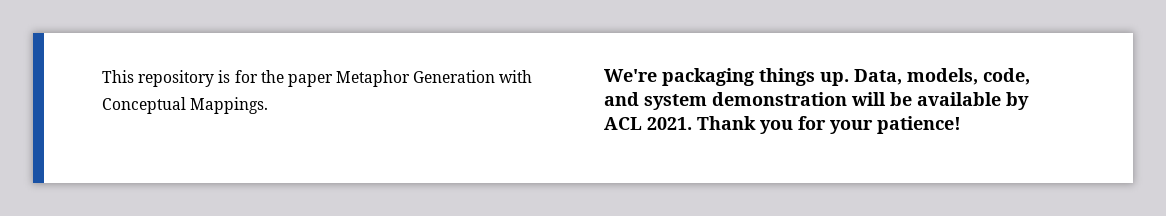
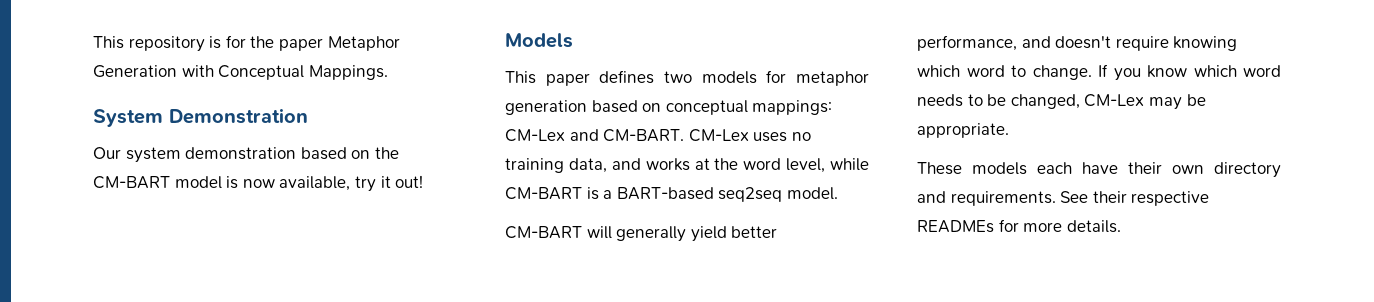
[604,68,1030,86] [604,92,1029,110] [604,116,961,134] We're packaging things up. Data, models, code, and system demonstration will be available by ACL 2021. Thank you for your patience! -> [93,108,308,127] [93,147,399,163] [93,175,424,192] [505,33,573,48] [505,70,869,86] [505,100,833,115] [505,129,811,142] [505,158,869,173] [505,187,838,202] [505,226,778,242] [917,35,1238,51] [917,64,1281,81] [917,94,1206,110] [917,123,1009,138] [917,162,1281,178] [917,191,1210,206] [917,219,1121,233] System Demonstration // Our system demonstration based on the CM-BART model is now available, try it out! // Models // This paper defines two models for metaphor generation based on conceptual mappings: CM-Lex and CM-BART. CM-Lex uses no training data, and works at the word level, while CM-BART is a BART-based seq2seq model. // CM-BART will generally yield better performance, and doesn't require knowing which word to change. If you know which word needs to be changed, CM-Lex may be appropriate. // These models each have their own directory and requirements. See their respective READMEs for more details.

